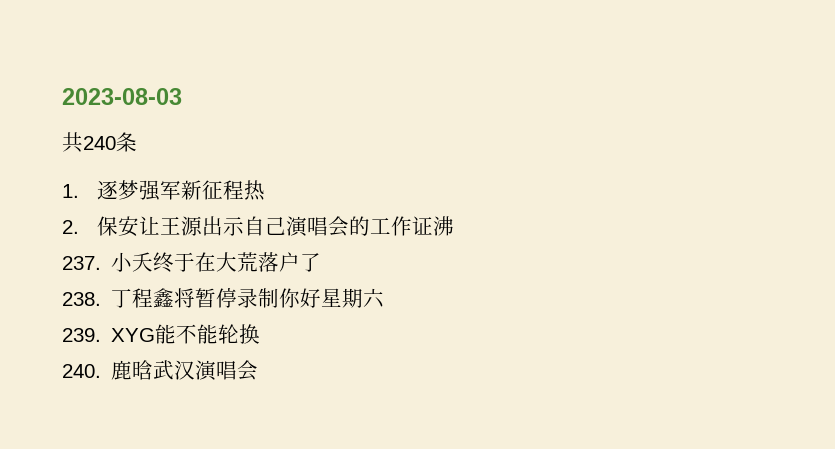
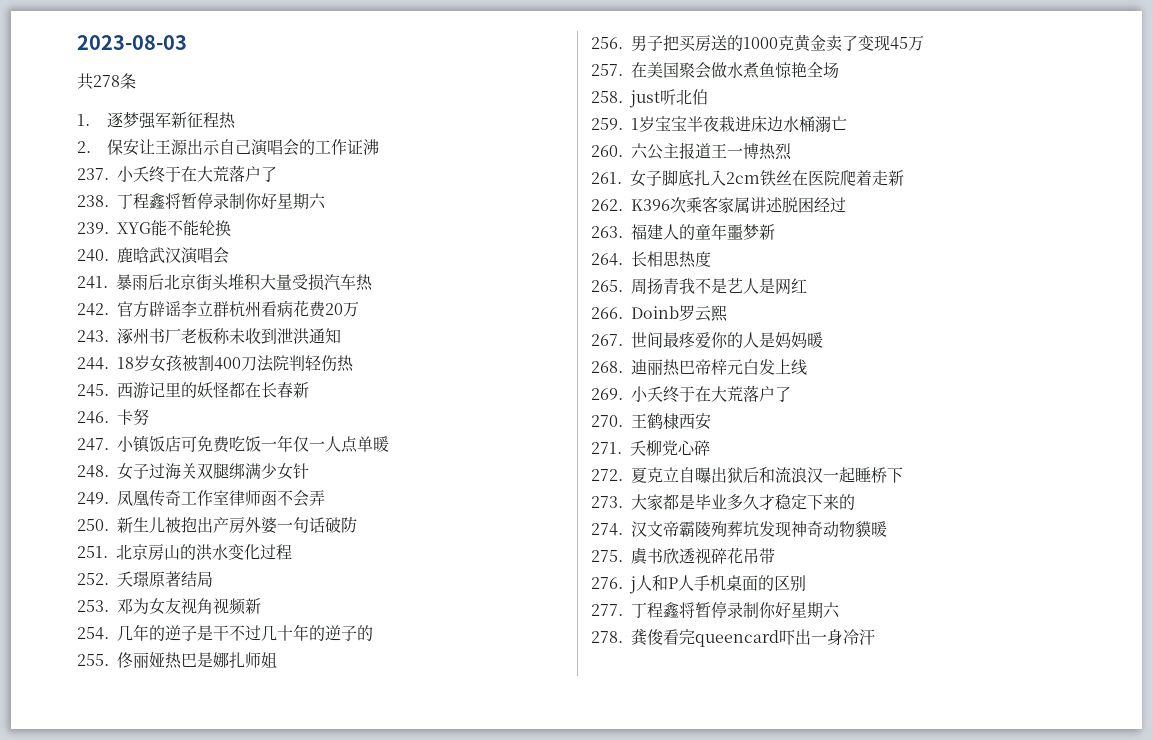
[83,136,116,150] 240 -> [93,75,120,87] 278
(259, 370) none -> [77,274,373,291] [77,300,359,318] [77,328,341,345] [77,355,354,372] [77,382,309,399] [77,409,149,426] [77,435,389,453] [77,463,309,480] [77,490,325,507] [77,516,357,534] [77,544,292,561] [77,571,213,587] [77,598,261,615] [77,624,373,641] [77,652,277,669] [591,34,924,52] [591,62,839,79] [591,89,708,108] [591,116,847,133] [591,142,792,160] [591,169,904,187] [591,196,846,214] [591,223,775,240] [591,251,711,268] [591,278,807,295] [591,305,728,322] [591,331,823,348] [591,359,807,376] [591,385,791,403] [591,413,711,430] [591,440,710,456] [591,467,903,483] [591,494,855,511] [591,521,887,538] [591,547,775,565] [591,575,806,594] [591,601,840,618] [591,629,875,647] // 241.暴雨后北京街头堆积大量受损汽车热 // 242.官方辟谣李立群杭州看病花费20万 // 243.涿州书厂老板称未收到泄洪通知 // 244. 18岁女孩被割400刀法院判轻伤热 // 245.西游记里的妖怪都在长春新 // 246.卡努 // 247.小镇饭店可免费吃饭一年仅一人点单暖 // 248.女子过海关双腿绑满少女针 // 249.凤凰传奇工作室律师函不会弄 // 250.新生儿被抱出产房外婆一句话破防 // 251.北京房山的洪水变化过程 // 252.夭璟原著结局 // 253.邓为女友视角视频新 // 254.几年的逆子是干不过几十年的逆子的 // 255.佟丽娅热巴是娜扎师姐 // 256.男子把买房送的1000克黄金卖了变现45万 // 257.在美国聚会做水煮鱼惊艳全场 // 258. just听北伯 // 259. 1岁宝宝半夜栽进床边水桶溺亡 // 260.六公主报道王一博热烈 // 261.女子脚底扎入2cm铁丝在医院爬着走新 // 262. K396次乘客家属讲述脱困经过 // 263.福建人的童年噩梦新 // 264.长相思热度 // 265.周扬青我不是艺人是网红 // 266. Doinb罗云熙 // 267.世间最疼爱你的人是妈妈暖 // 268.迪丽热巴帝梓元白发上线 // 269.小夭终于在大荒落户了 // 270.王鹤棣西安 // 271.夭柳党心碎 // 272.夏克立自曝出狱后和流浪汉一起睡桥下 // 273.大家都是毕业多久才稳定下来的 // 274.汉文帝霸陵殉葬坑发现神奇动物貘暖 // 275.虞书欣透视碎花吊带 // 276. j人和P人手机桌面的区别 // 277.丁程鑫将暂停录制你好星期六 // 278.龚俊看完queencard吓出一身冷汗

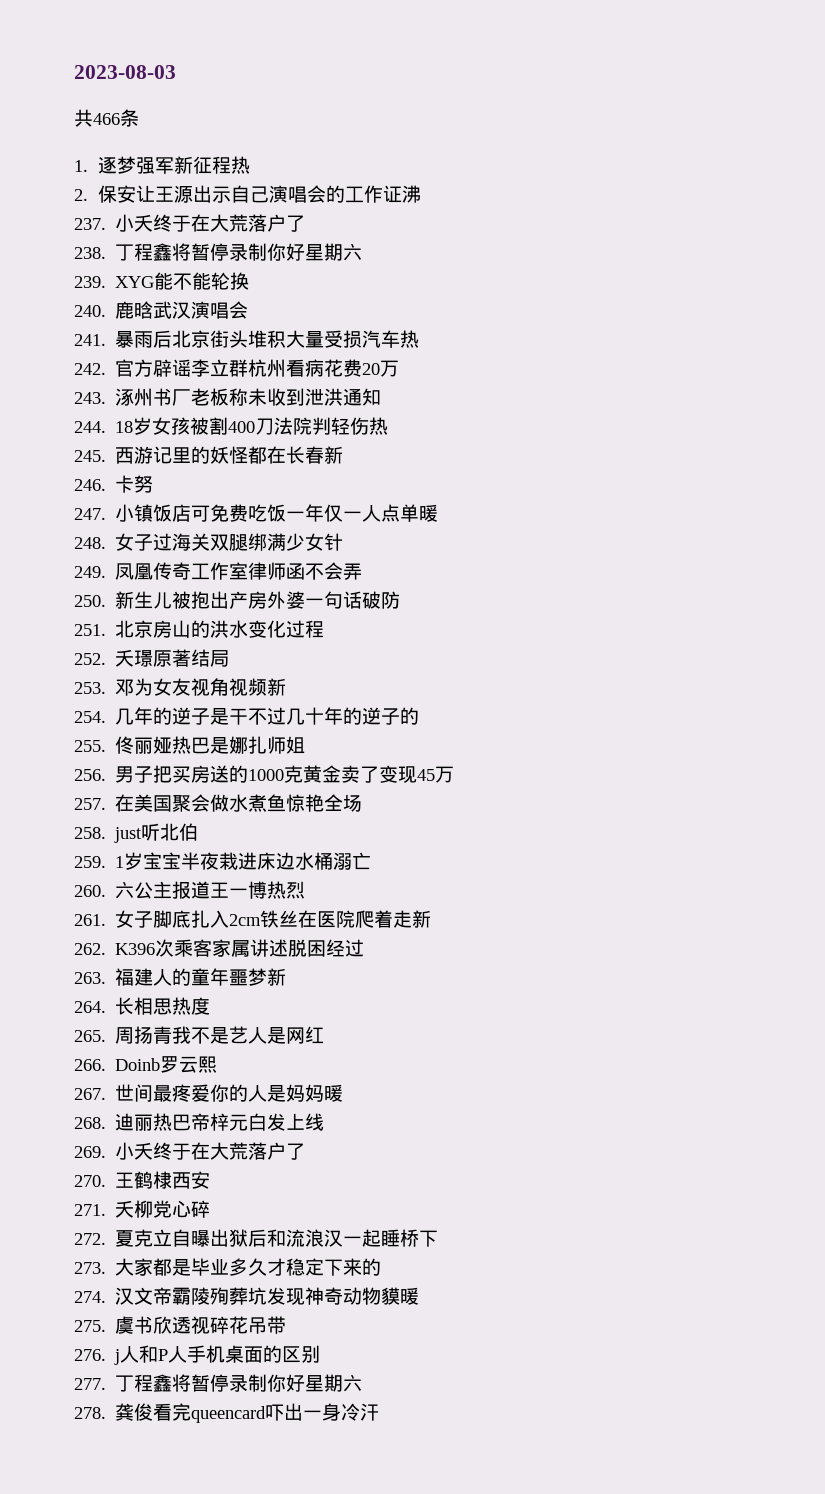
[93,75,120,87] 278 -> [93,113,120,125] 466

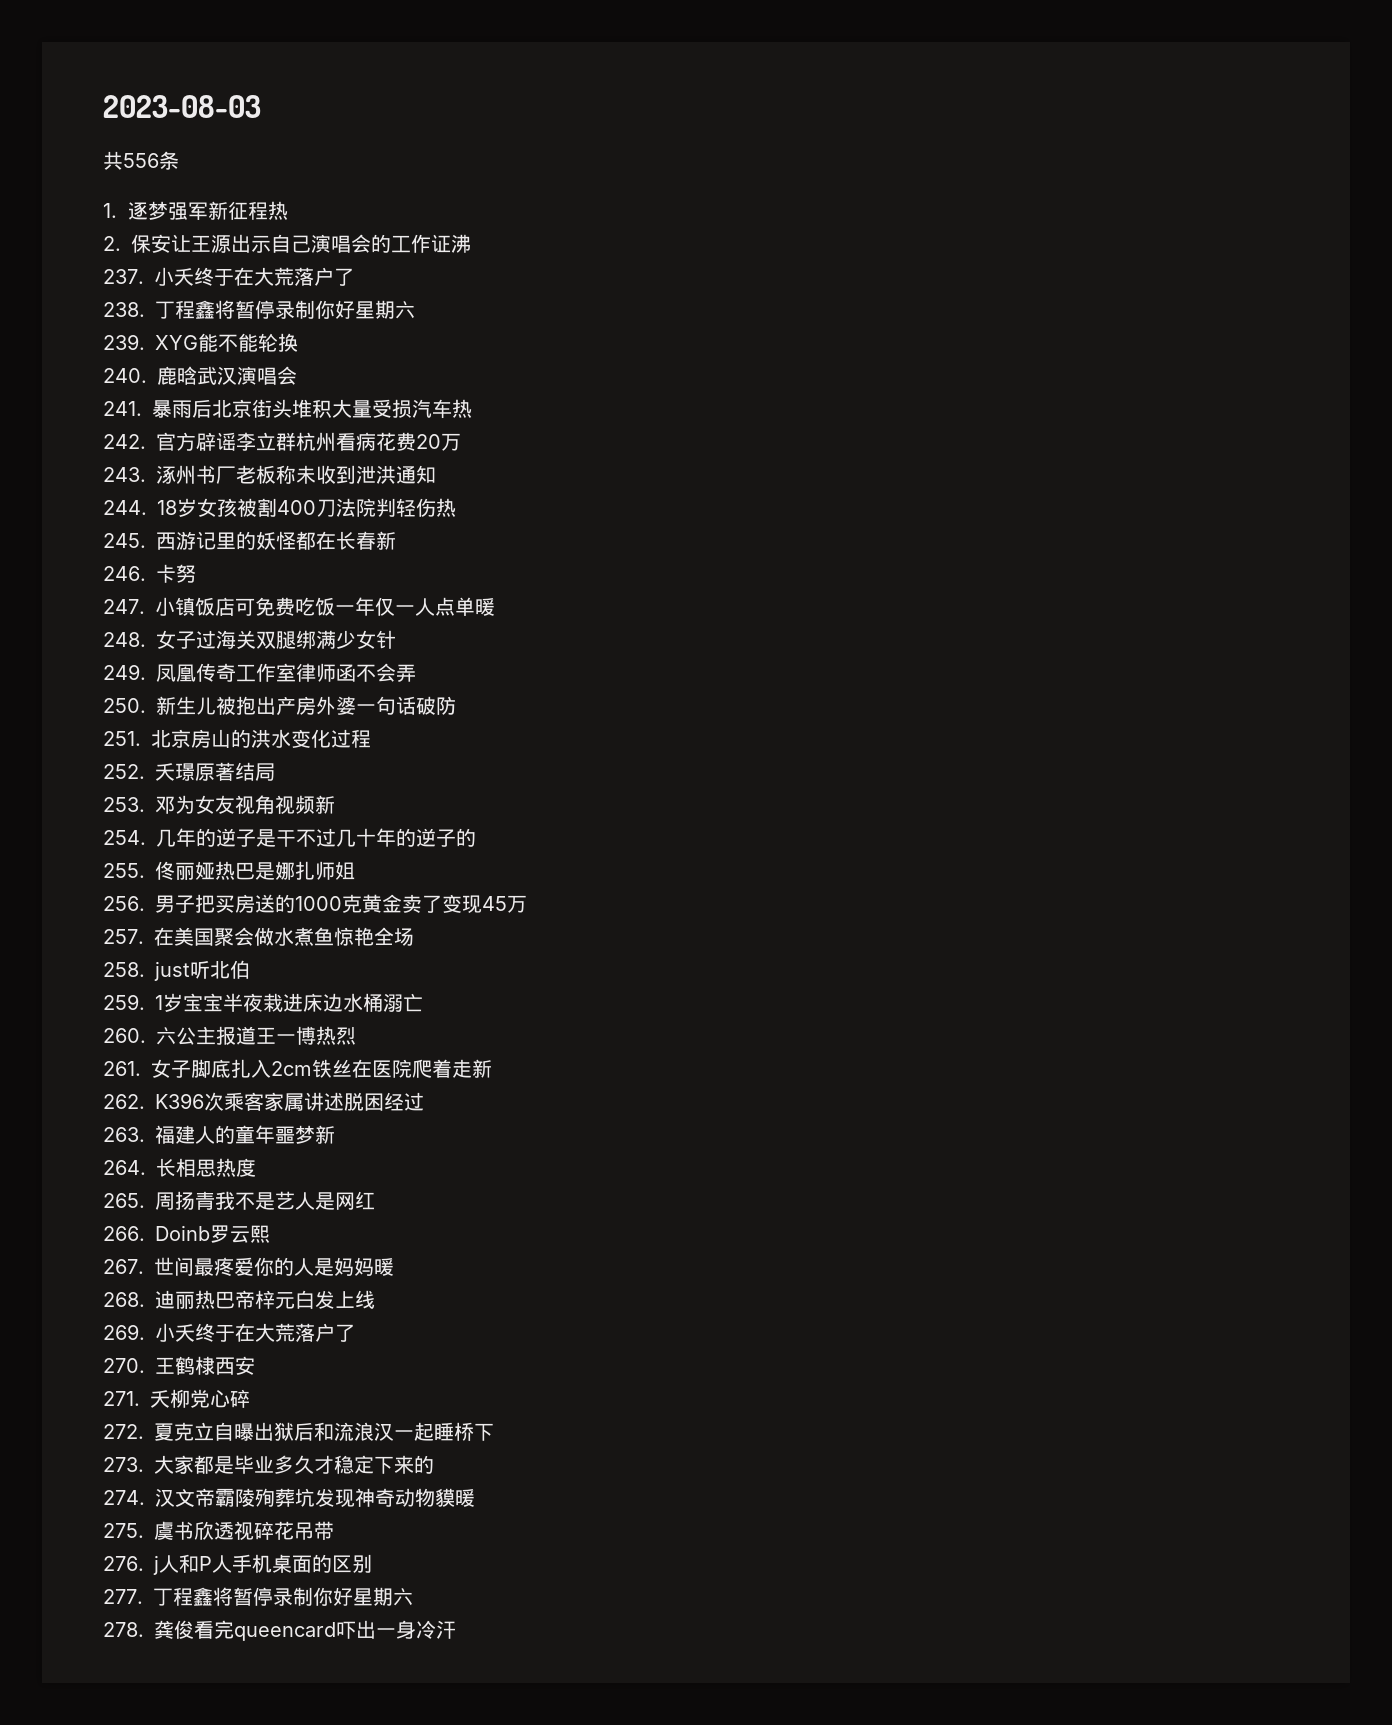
[93,113,120,125] 466 -> [123,153,159,168] 556

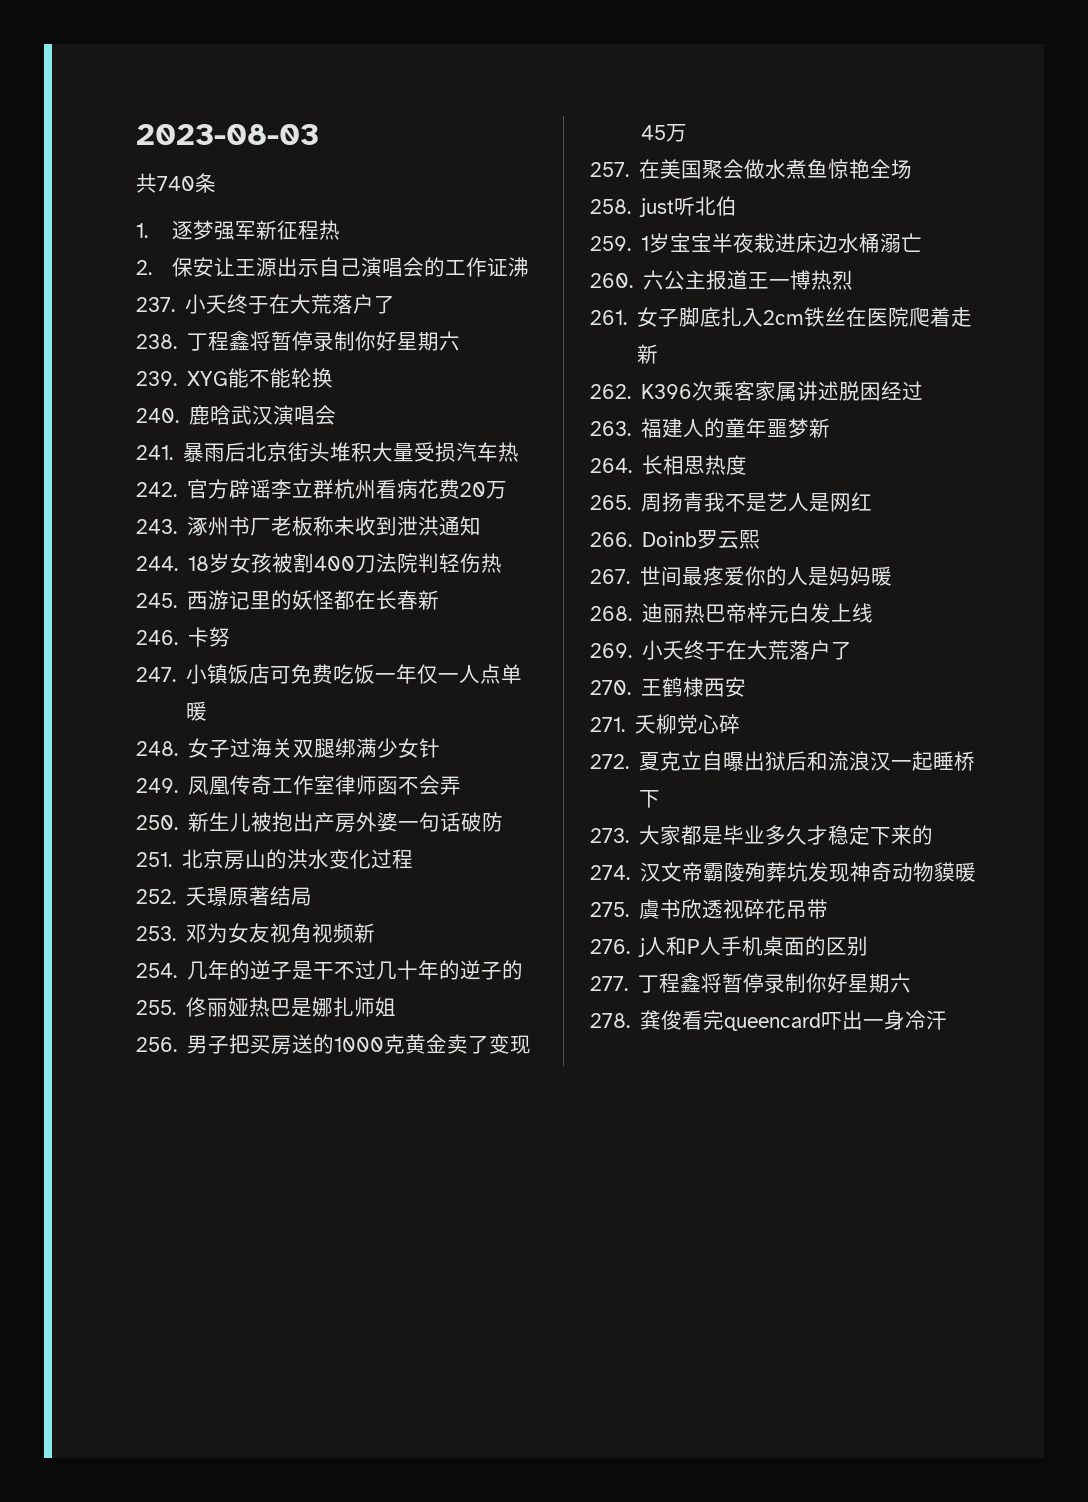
[123,153,159,168] 556 -> [157,176,195,191] 740

